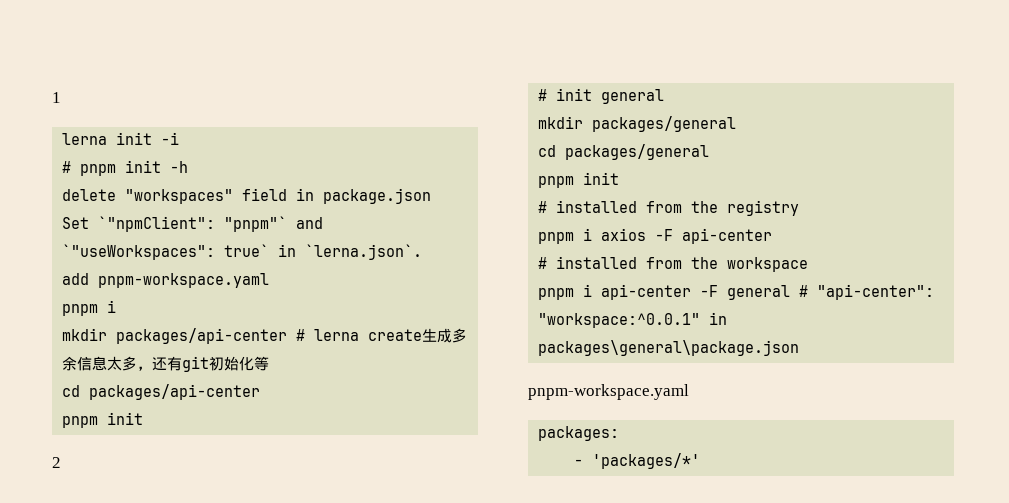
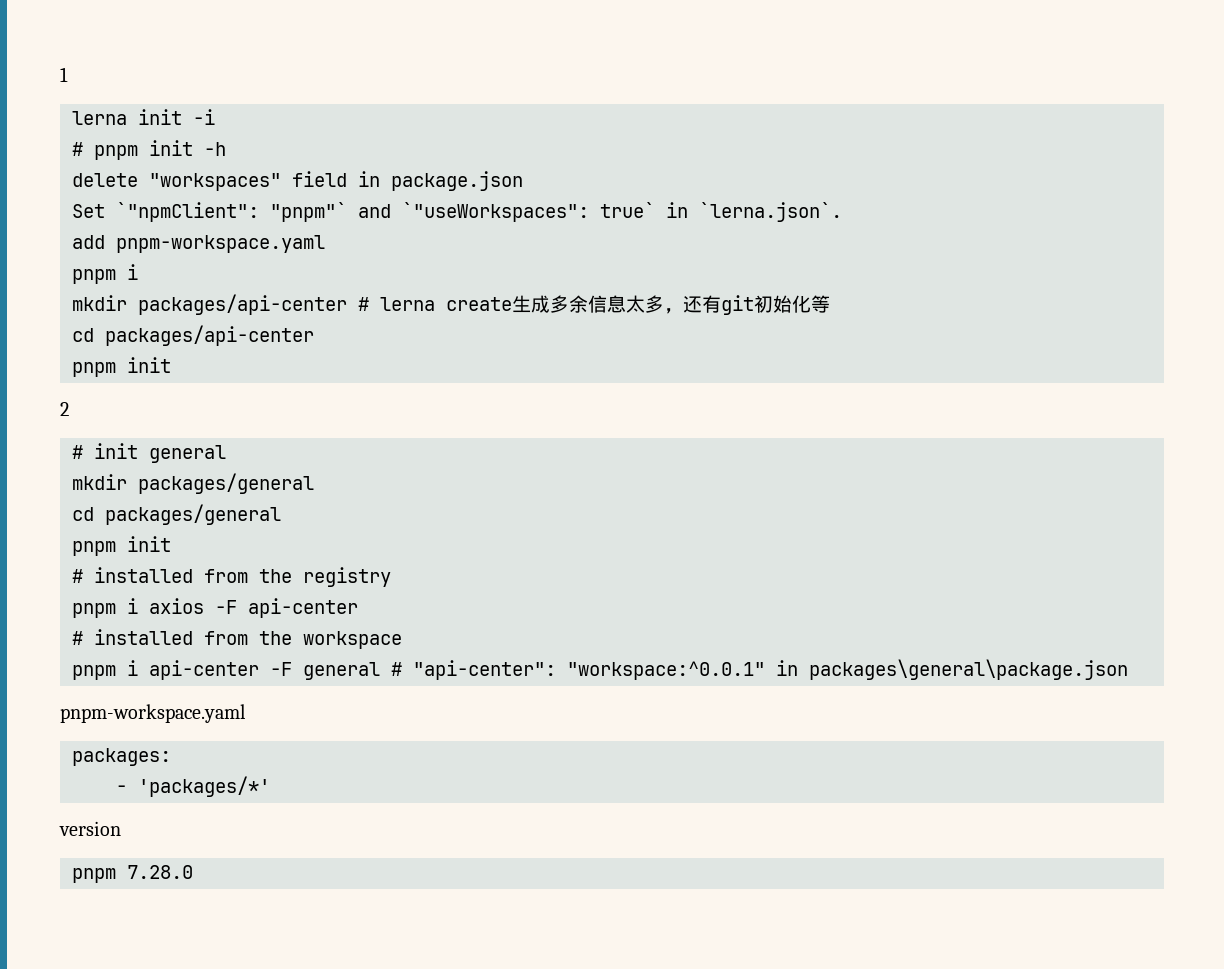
(701, 461) none -> [59,821,121,836] [72,865,193,883] // version // pnpm 7.28.0

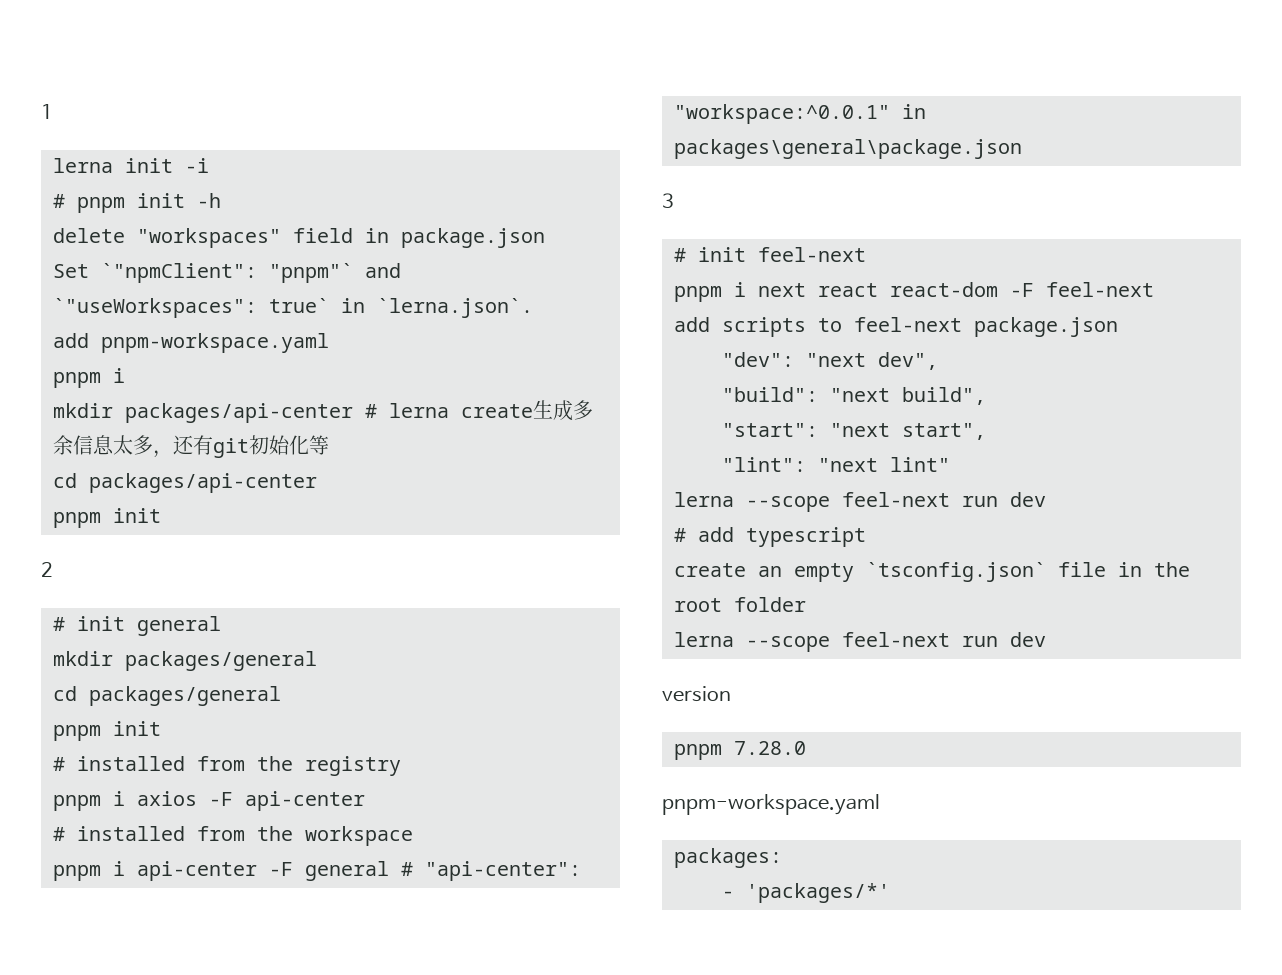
(1128, 669) none -> [662,193,674,208] [674,247,866,262] [674,282,1154,302] [674,317,1118,337] [722,352,938,370] [722,387,986,405] [722,423,986,440] [722,457,950,472] [674,492,1046,512] [674,527,866,547] [674,562,1190,582] [674,597,806,612] [674,632,1046,652] [662,686,731,702] [674,741,806,760] // 3 // # init feel-next // pnpm i next react react-dom -F feel-next // add scripts to feel-next package.json // "dev": "next dev", // "build": "next build", // "start": "next start", // "lint": "next lint" // lerna --scope feel-next run dev // # add typescript // create an empty `tsconfig.json` file in the root folder // lerna --scope feel-next run dev // version // pnpm 7.28.0
[59,821,121,836] [72,865,193,883] // version // pnpm 7.28.0 -> (890, 893) none

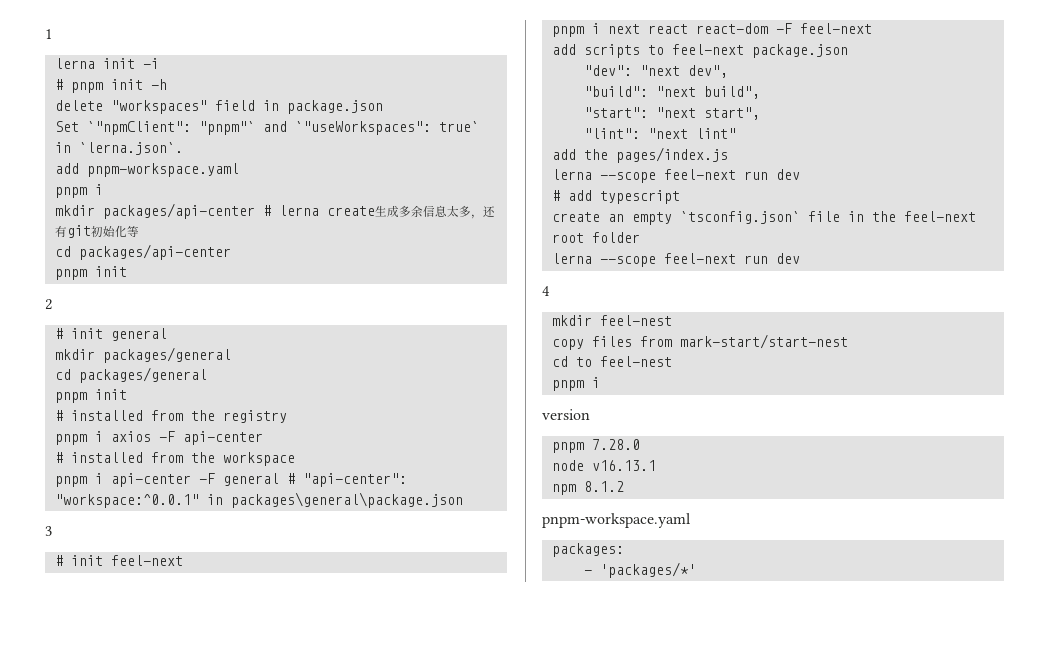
(950, 464) none -> [551,147,728,163] // add the pages/index.js
(1190, 569) none -> [903,211,976,222] feel-next
(1046, 639) none -> [542,286,550,296] [551,315,672,326] [551,334,848,350] [551,356,672,367] [551,377,600,391] // 4 // mkdir feel-nest // copy files from mark-start/start-nest // cd to feel-nest // pnpm i
(806, 748) none -> [551,460,656,471] [551,481,624,495] // node v16.13.1 // npm 8.1.2

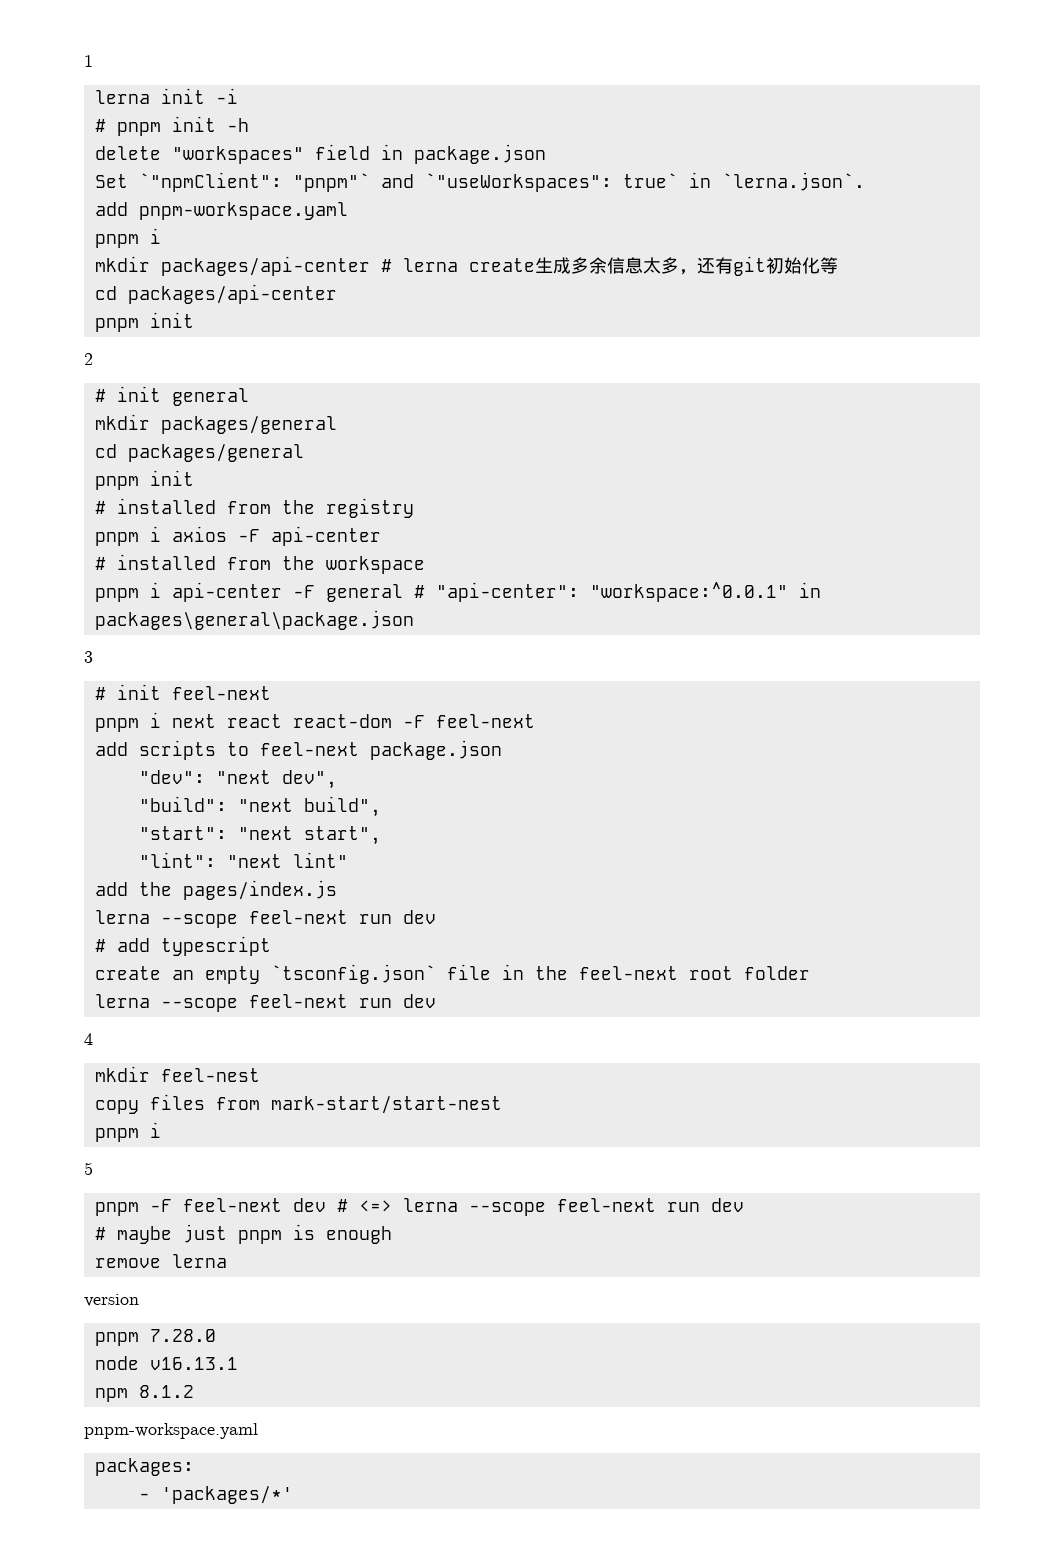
[551,356,672,367] [551,377,600,391] cd to feel-nest // pnpm i -> [94,1122,161,1142] [84,1162,93,1175] [94,1198,744,1216] [94,1224,392,1244] [94,1254,227,1268] pnpm i // 5 // pnpm -F feel-next dev # <=> lerna --scope feel-next run dev // # maybe just pnpm is enough // remove lerna

